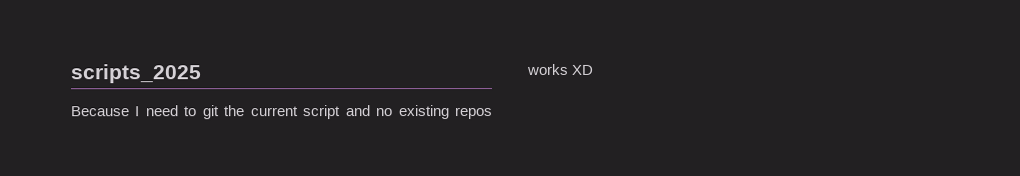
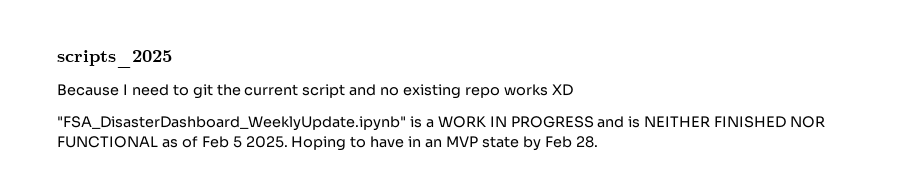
[455,107,493,120] repos -> [465,87,501,98] repo
(594, 69) none -> [57,116,826,131] [57,136,598,151] // "FSA_DisasterDashboard_WeeklyUpdate.ipynb" is a WORK IN PROGRESS and is NEITHER FINISHED NOR FUNCTIONAL as of Feb 5 2025. Hoping to have in an MVP state by Feb 28.

